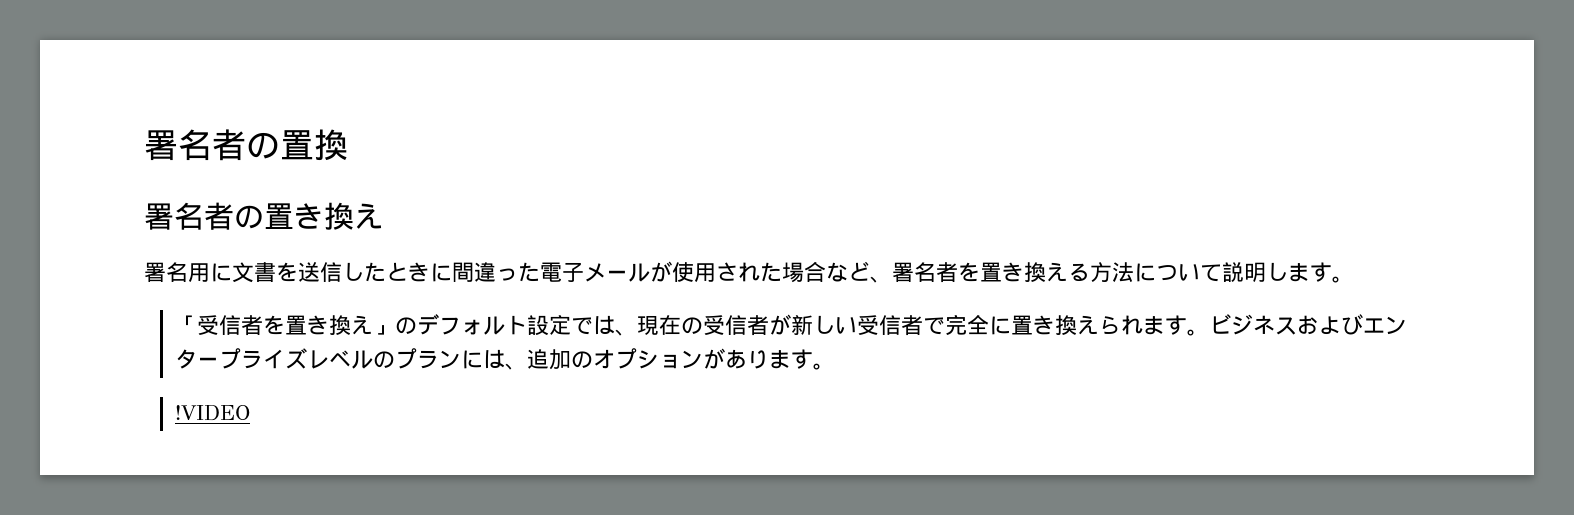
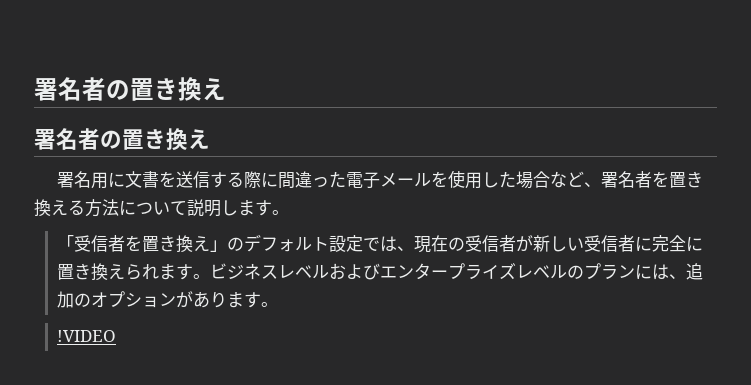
[144,129,348,161] 署名者の置換 -> [34,77,226,101] 署名者の置き換え
[342,262,430,282] したとき -> [210,171,262,189] する際
[650,261,760,282] が使用され -> [431,170,500,189] を使用し
[923,317,946,335] で -> [634,236,652,252] に
(1298, 326) none -> [277,265,329,279] レベル

